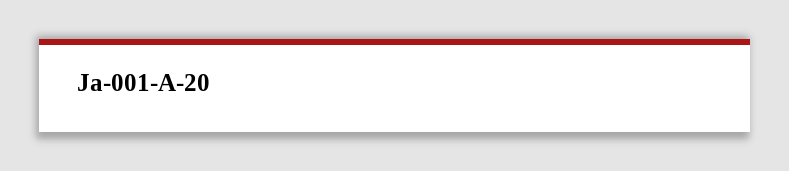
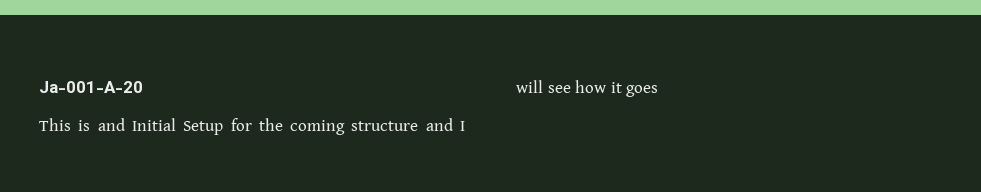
(210, 82) none -> [39,118,465,135] [516,80,659,97] // This is and Initial Setup for the coming structure and I will see how it goes

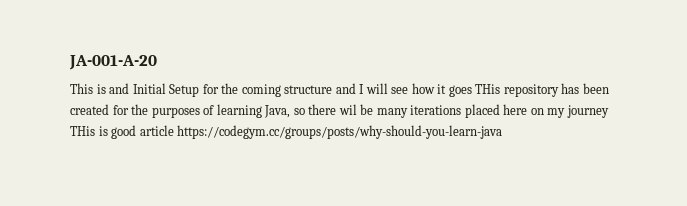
[39,81,143,93] Ja-001-A-20 -> [69,55,157,70] JA-001-A-20
(659, 91) none -> [475,83,609,97] [70,104,609,118] [70,125,503,139] THis repository has been created for the purposes of learning Java, so there wil be many iterations placed here on my journey THis is good article https://codegym.cc/groups/posts/why-should-you-learn-java

